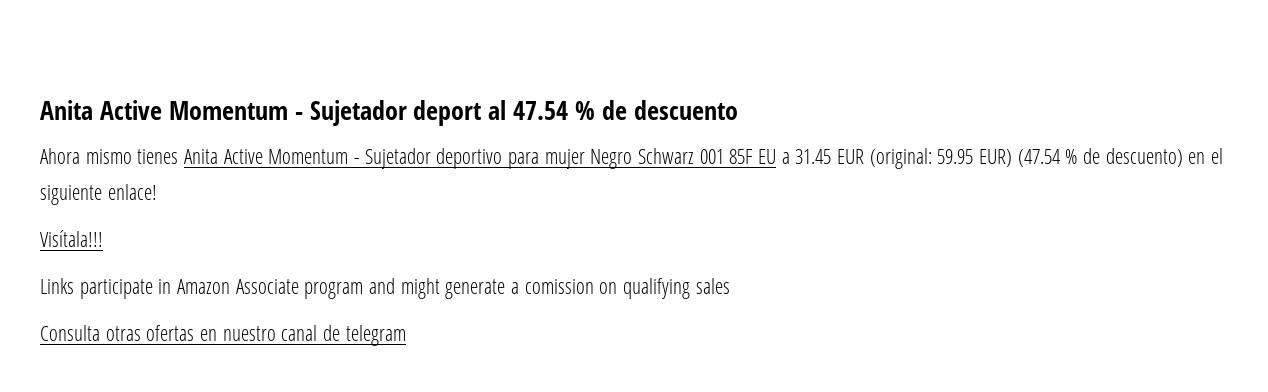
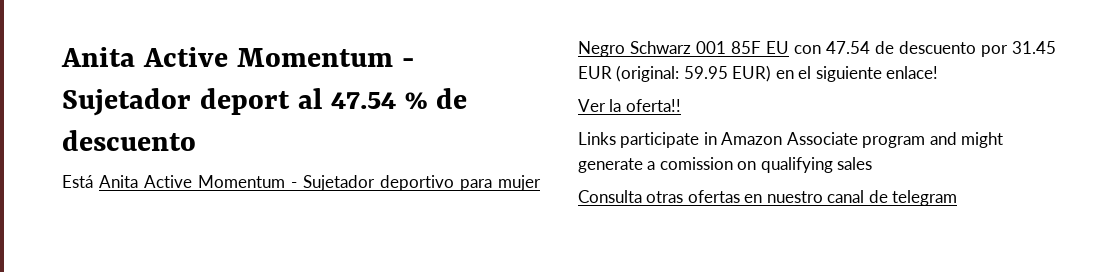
[40,148,179,164] Ahora mismo tienes -> [62,175,93,188] Está
[781,152,790,164] a -> [794,41,1008,57] con 47.54 de descuento por
[1017,148,1183,167] (47.54 % de descuento) -> (772, 73) none
[40,230,103,247] Visítala!!! -> [578,99,681,112] Ver la oferta!!

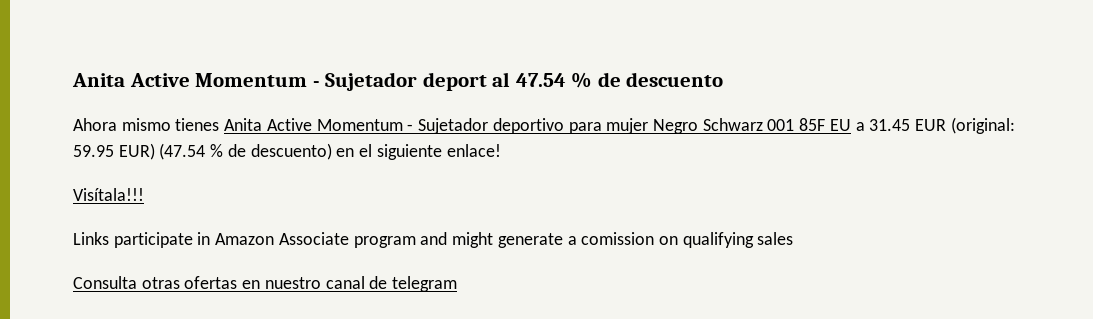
[62,175,93,188] Está -> [73,118,220,131] Ahora mismo tienes
[794,41,1008,57] con 47.54 de descuento por -> [855,122,865,131] a
(772, 73) none -> [159,143,332,160] (47.54 % de descuento)
[578,99,681,112] Ver la oferta!! -> [73,188,144,201] Visítala!!!

